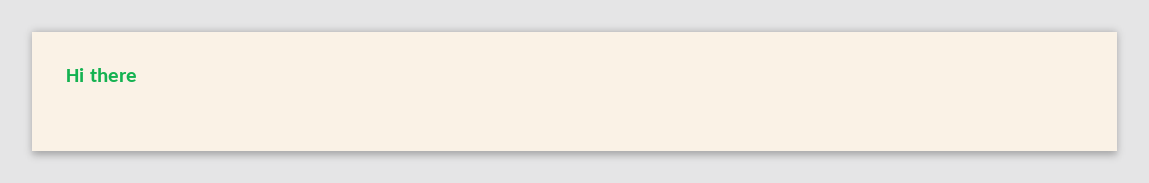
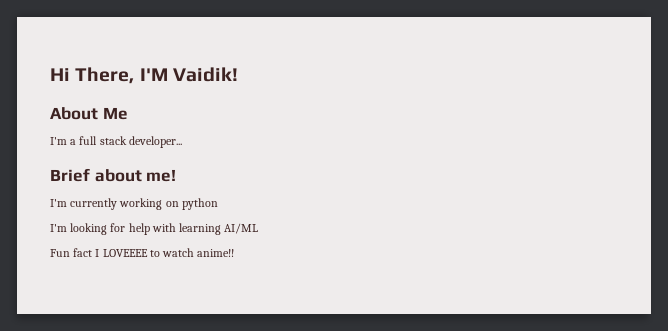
[89,68,137,82] there -> [75,67,238,84] [50,107,128,120] [50,136,182,148] [50,168,177,182] [50,198,218,210] [50,223,259,235] [50,248,235,257] There, I'M Vaidik! // About Me // I'm a full stack developer... // Brief about me! // I'm currently working on python // I'm looking for help with learning AI/ML // Fun fact I LOVEEEE to watch anime!!

